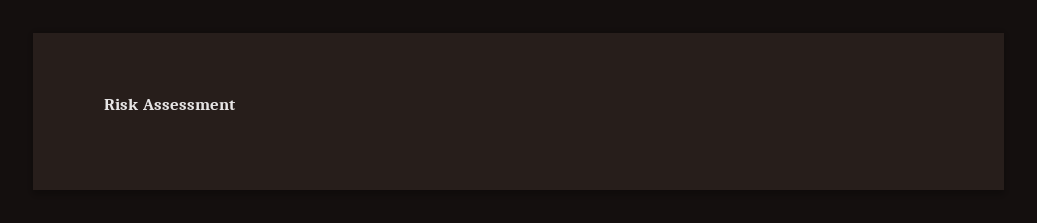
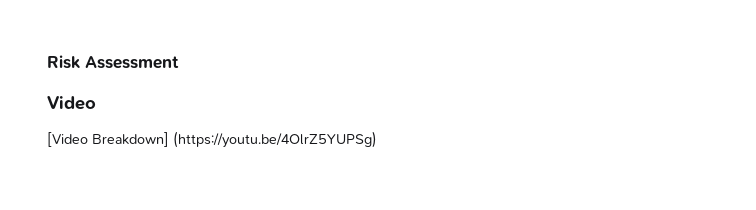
(236, 104) none -> [47,96,96,110] [47,131,377,148] // Video // [Video Breakdown] (https://youtu.be/4OlrZ5YUPSg)

